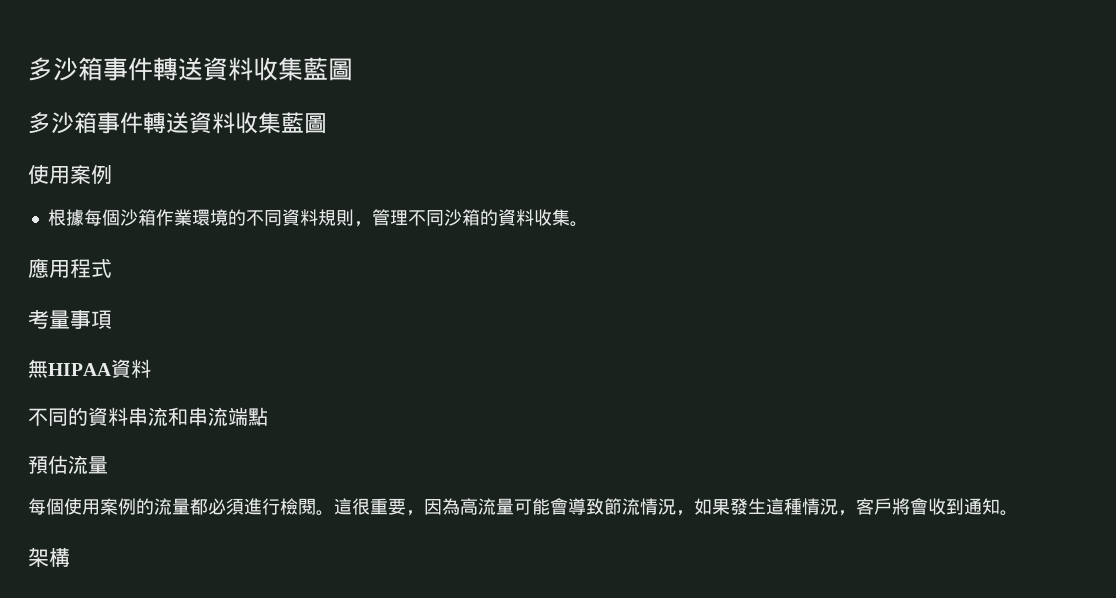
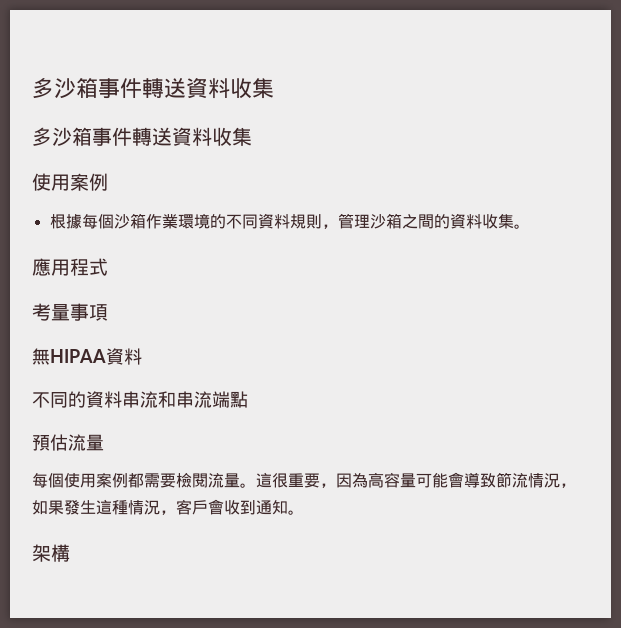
[28,57,353,81] [28,112,327,134] 多沙箱事件轉送資料收集藍圖 // 多沙箱事件轉送資料收集藍圖 -> [32,78,274,99] [32,127,252,146] 多沙箱事件轉送資料收集 // 多沙箱事件轉送資料收集
[407,209,480,226] 不同沙箱 -> [369,213,434,229] 沙箱之間
[136,498,316,515] 的流量都必須進行檢閱 -> [128,472,240,488] 都需要檢閱流量
[478,498,496,515] 流 -> [384,472,400,488] 容
[892,498,910,515] 將 -> (208, 507) none

